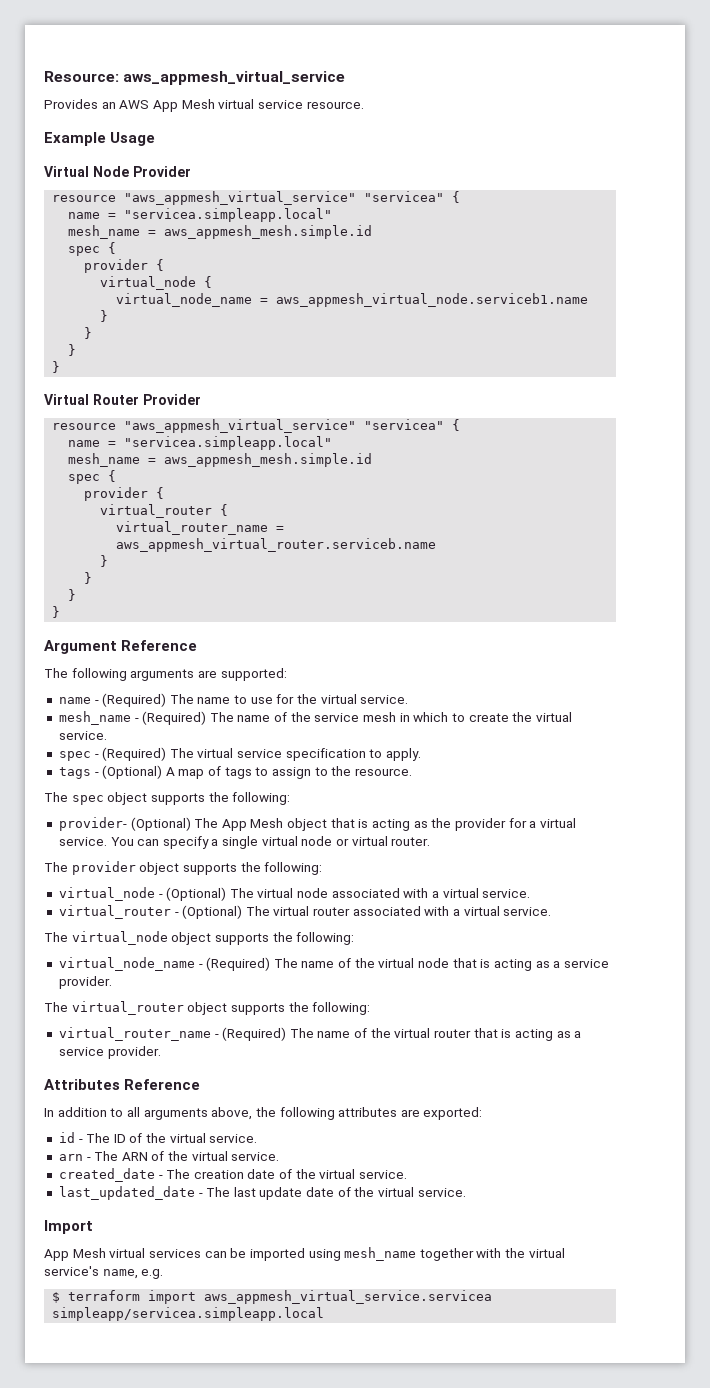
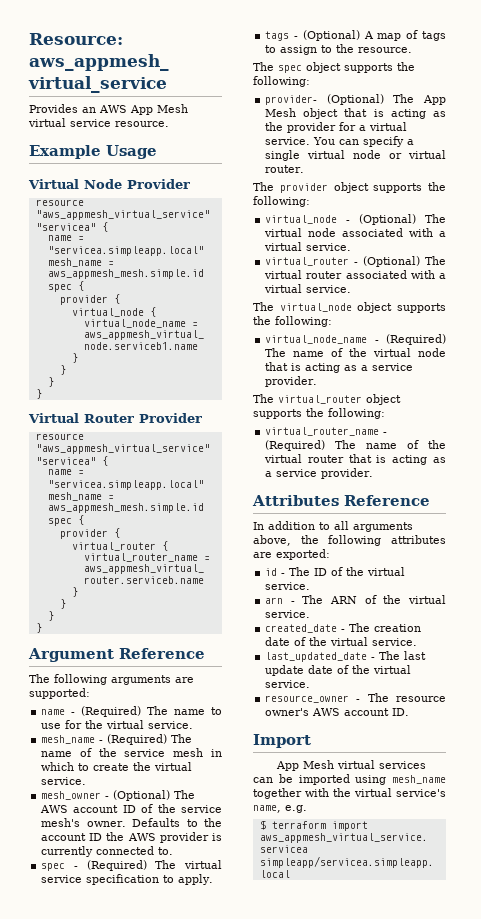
(107, 735) none -> [41,790,196,801] [40,804,222,813] [41,818,222,827] [41,832,223,843] [41,846,174,857] // mesh_owner - (Optional) The AWS account ID of the service mesh's owner. Defaults to the account ID the AWS provider is currently connected to.
(466, 1192) none -> [265,693,446,703] [265,708,410,716] // resource_owner - The resource owner's AWS account ID.

